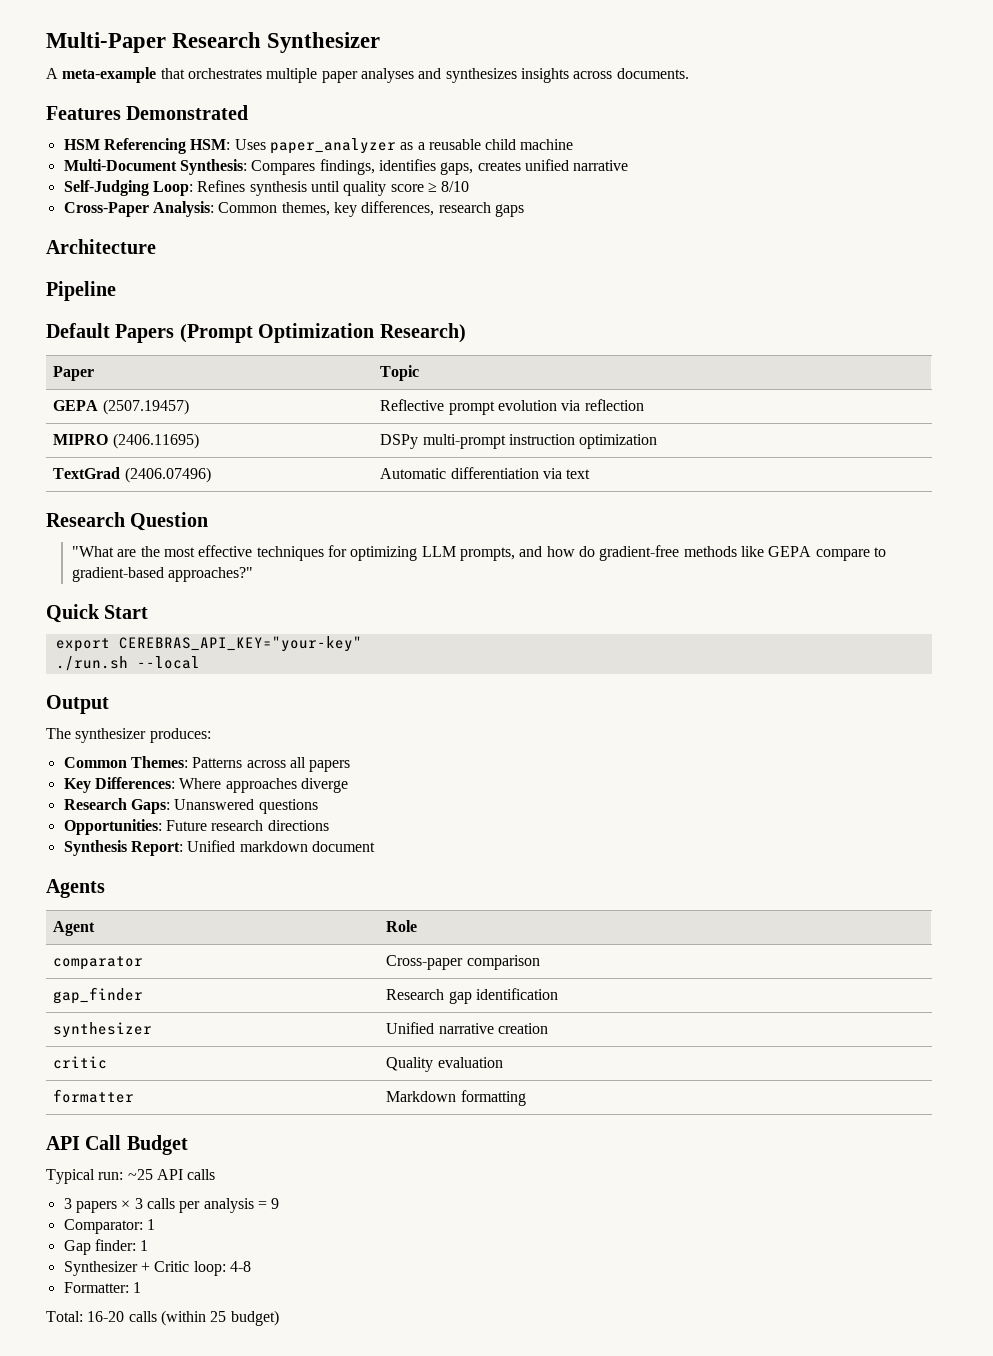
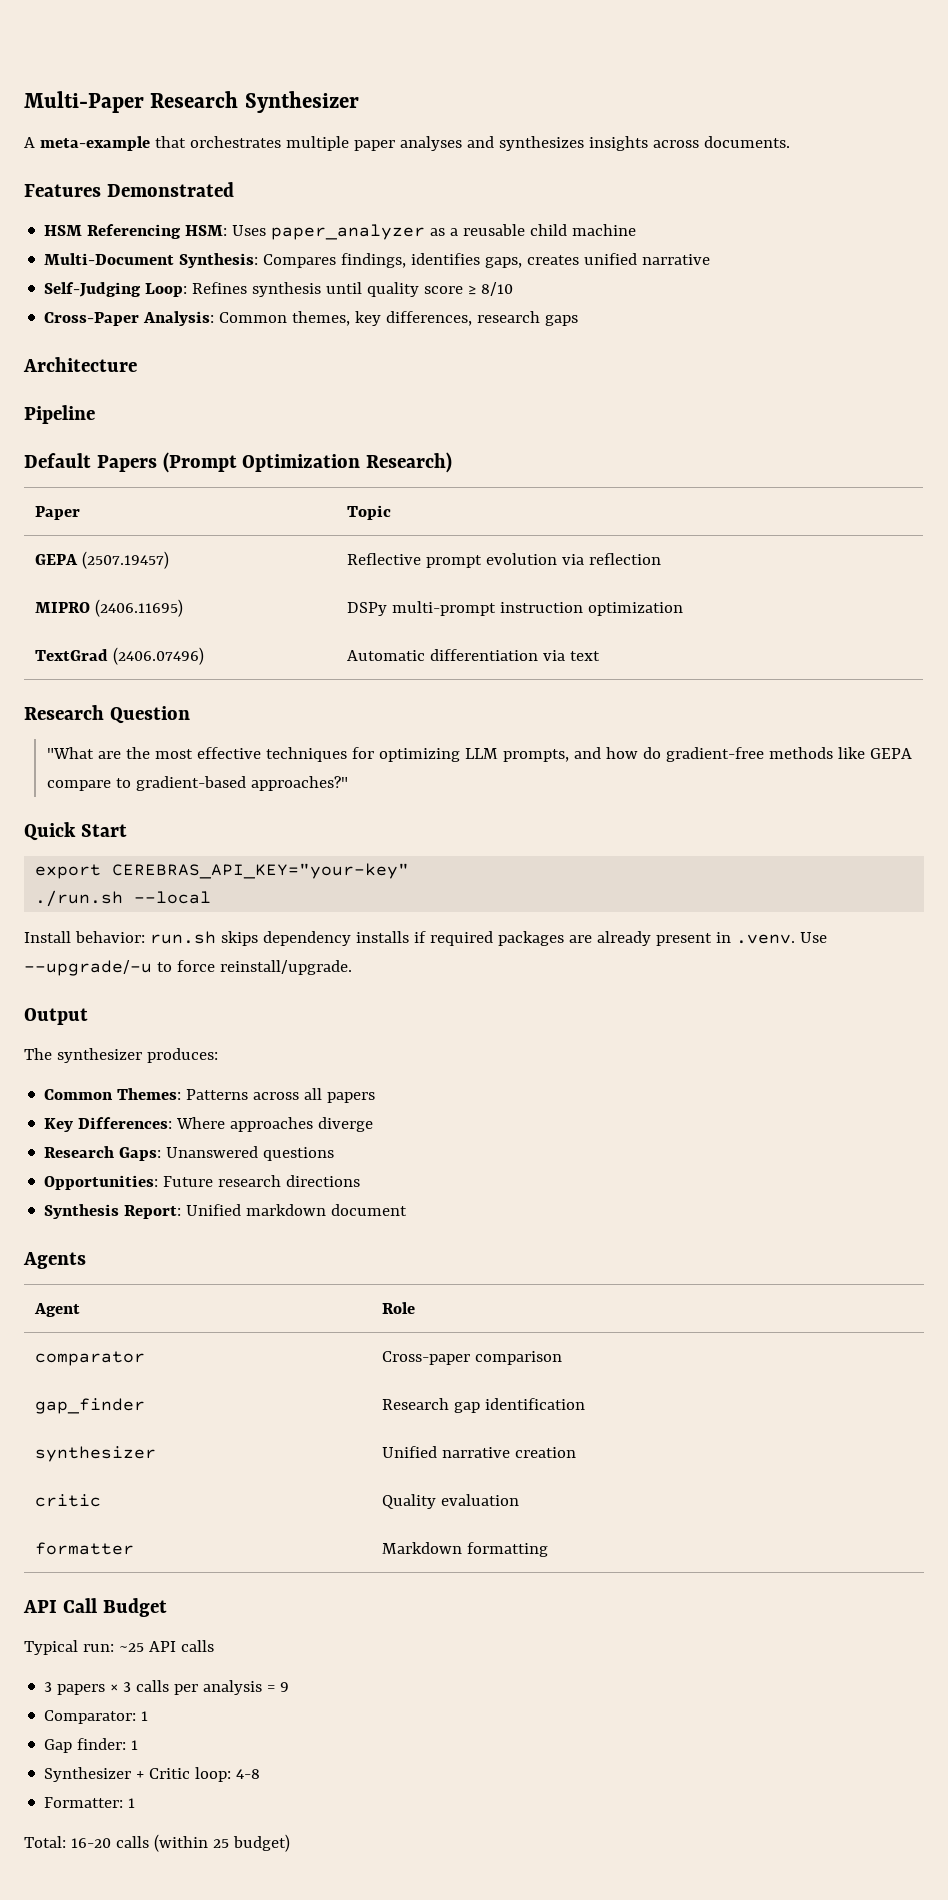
(200, 662) none -> [24,931,827,946] [24,960,352,976] // Install behavior: run.sh skips dependency installs if required packages are already present in .venv. Use --upgrade/-u to force reinstall/upgrade.

